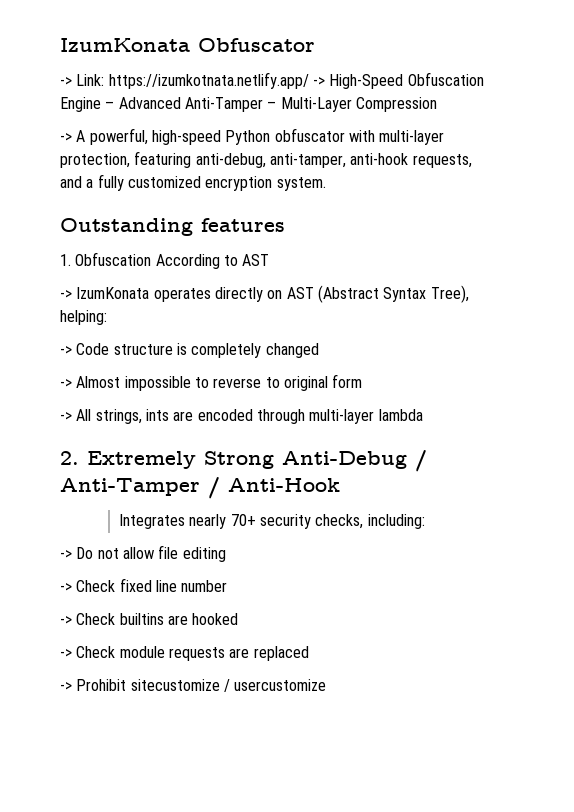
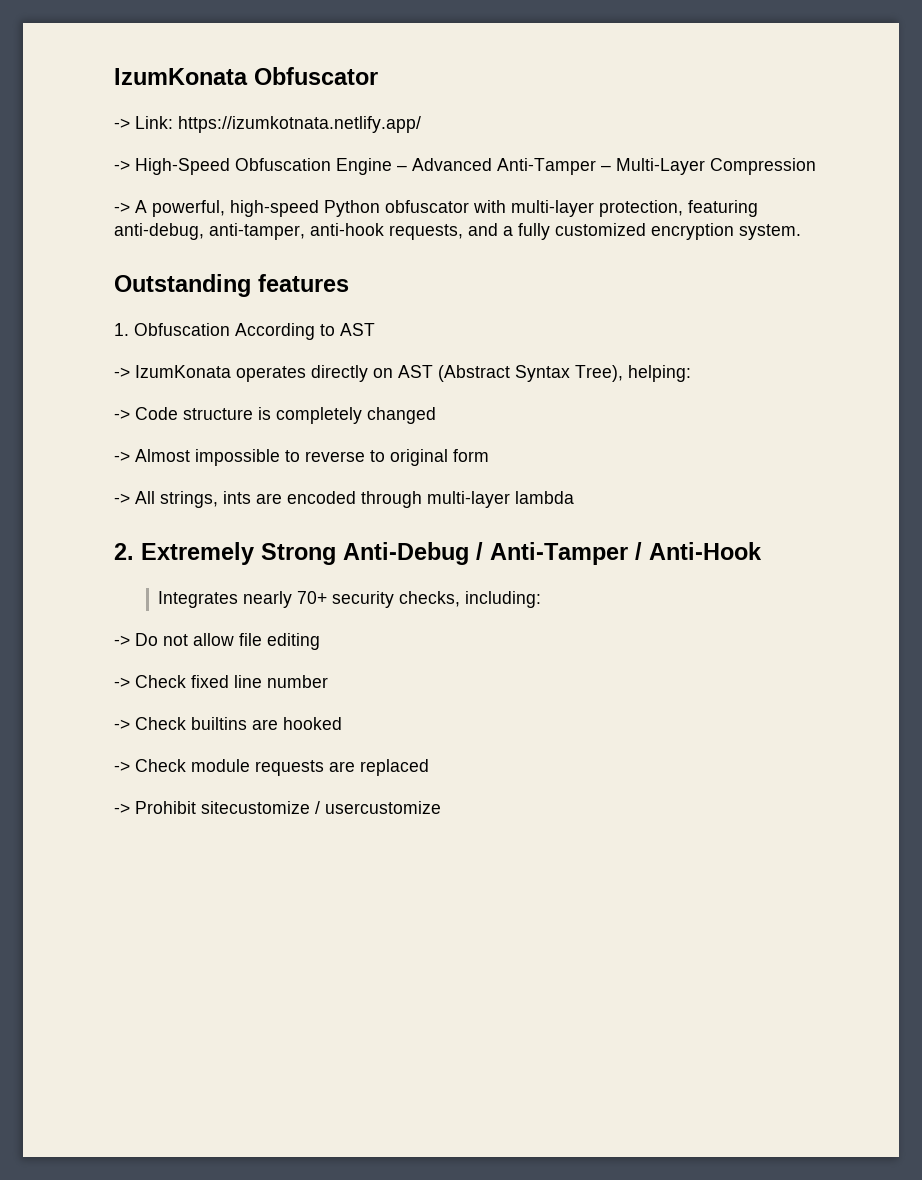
(309, 80) none -> (421, 124) //

